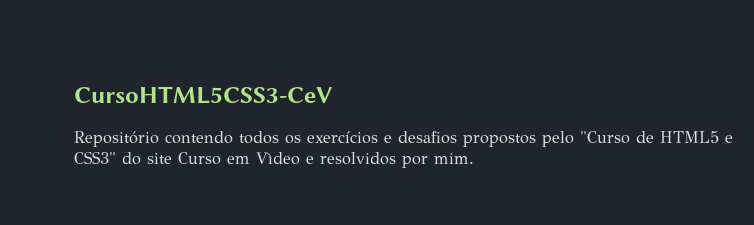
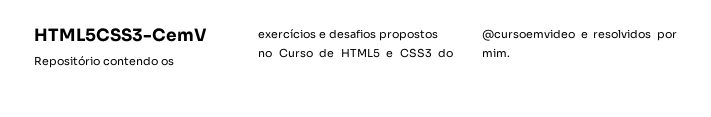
[74,86,333,104] CursoHTML5CSS3-CeV -> [34,28,207,42] HTML5CSS3-CemV
[239,131,279,144] todos -> (158, 61) none
[542,131,630,147] pelo "Curso -> [258,48,313,58] no Curso
[74,151,300,165] CSS3" do site Curso em Vìdeo -> [399,48,453,58] [482,29,575,41] CSS3 do @cursoemvideo

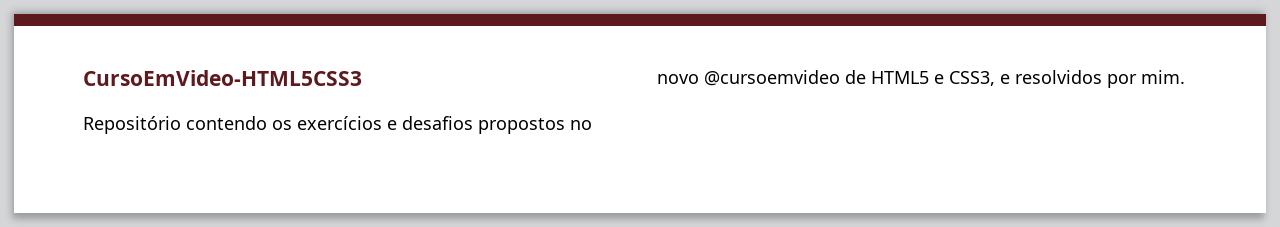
[34,28,207,42] HTML5CSS3-CemV -> [83,70,362,86] CursoEmVideo-HTML5CSS3
[278,48,313,58] Curso -> [657,70,840,86] novo @cursoemvideo
[399,48,453,58] [482,29,575,41] CSS3 do @cursoemvideo -> [949,71,995,86] CSS3,

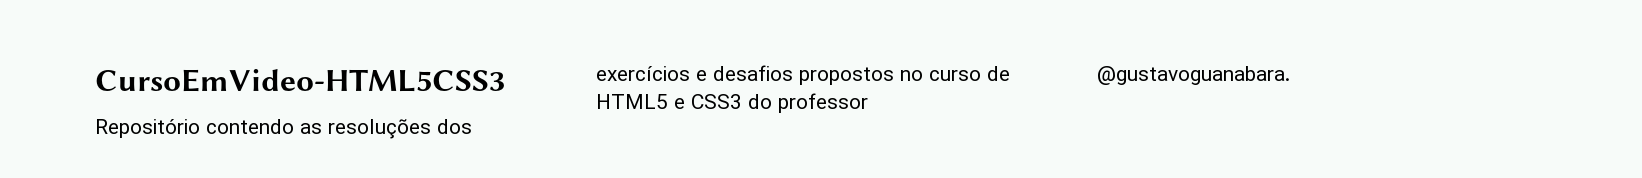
[272,120,292,130] os -> [300,119,472,139] as resoluções dos
[657,70,840,86] novo @cursoemvideo -> [929,70,981,81] curso
[949,70,1185,88] CSS3, e resolvidos por mim. -> [691,93,868,113] [1097,66,1290,85] CSS3 do professor @gustavoguanabara.

